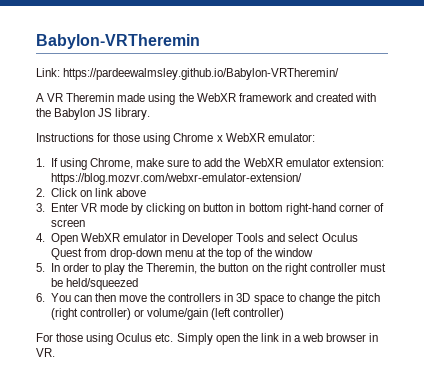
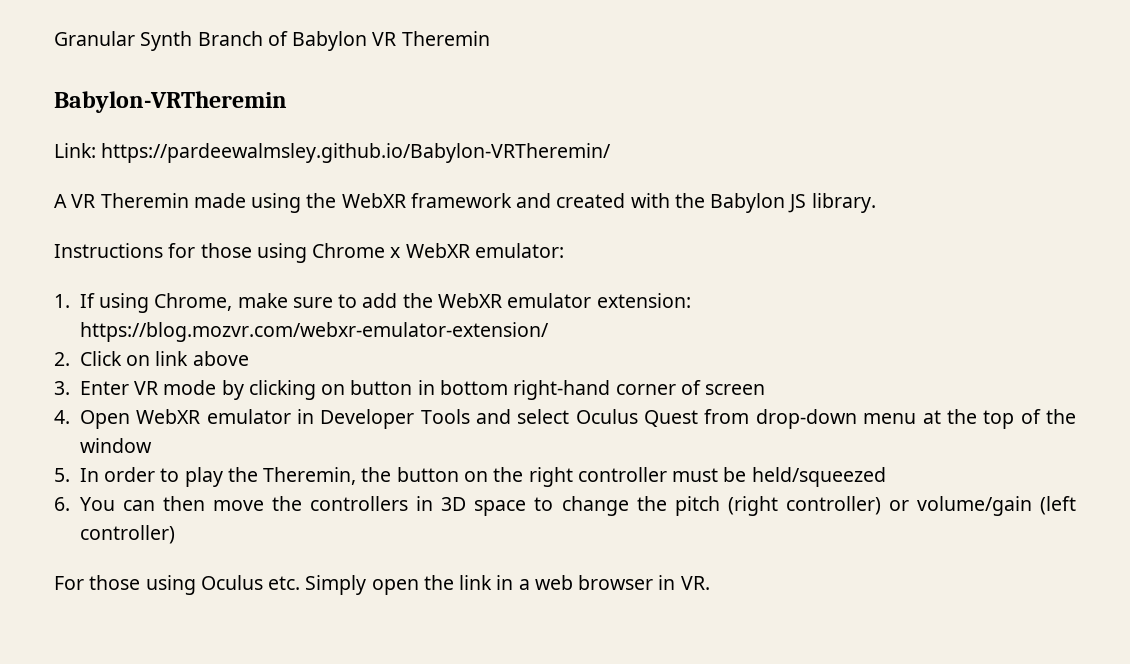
(36, 41) none -> [54,31,490,51] Granular Synth Branch of Babylon VR Theremin //

